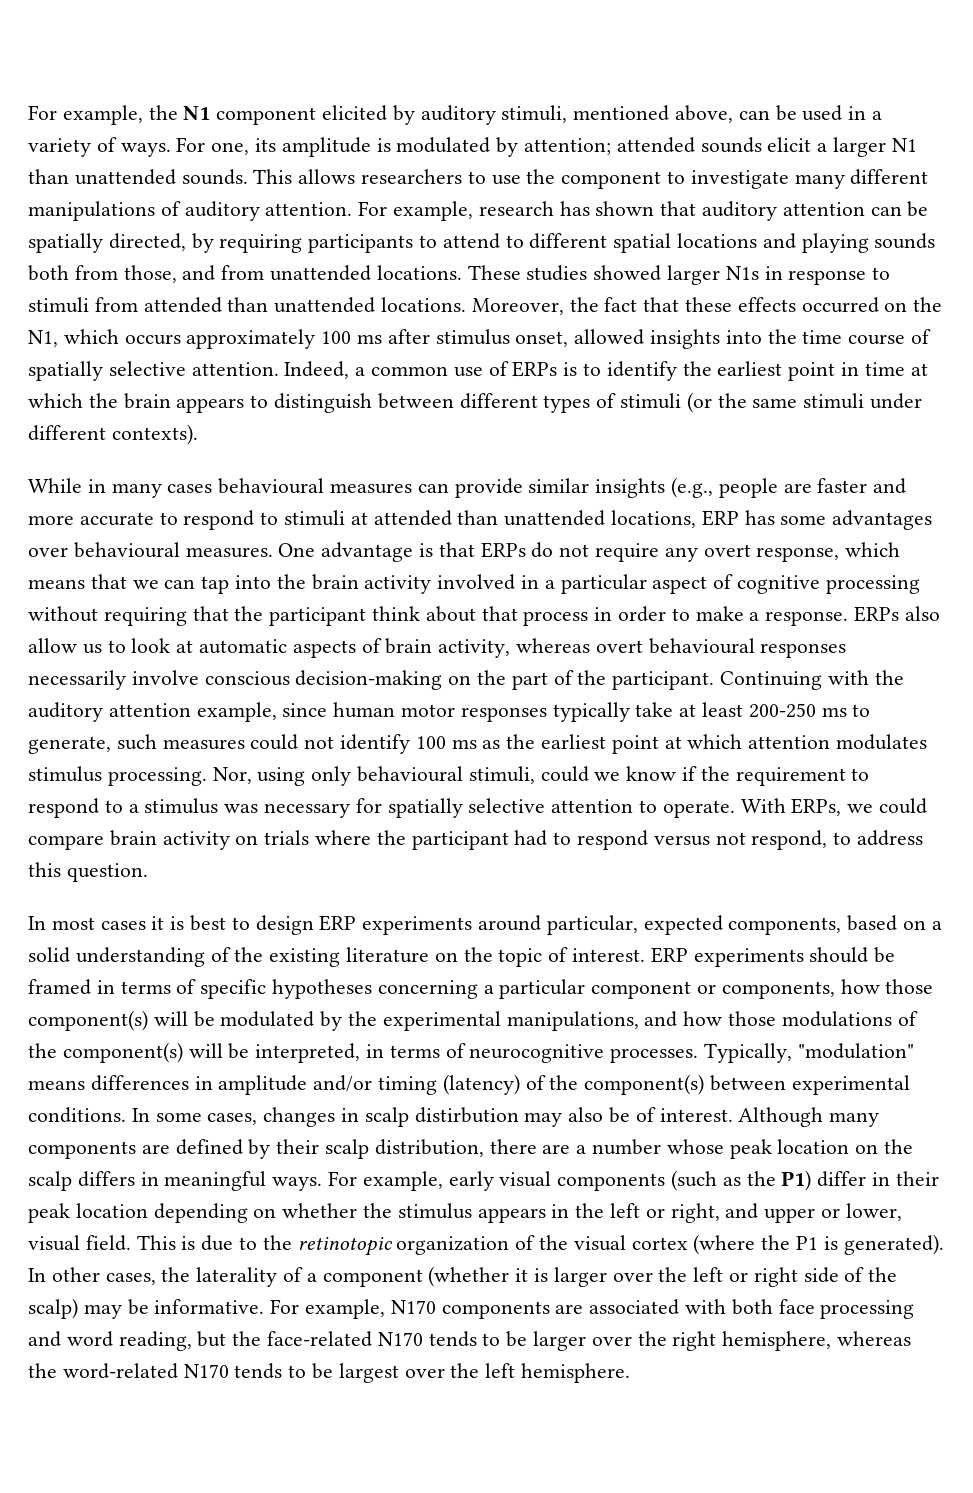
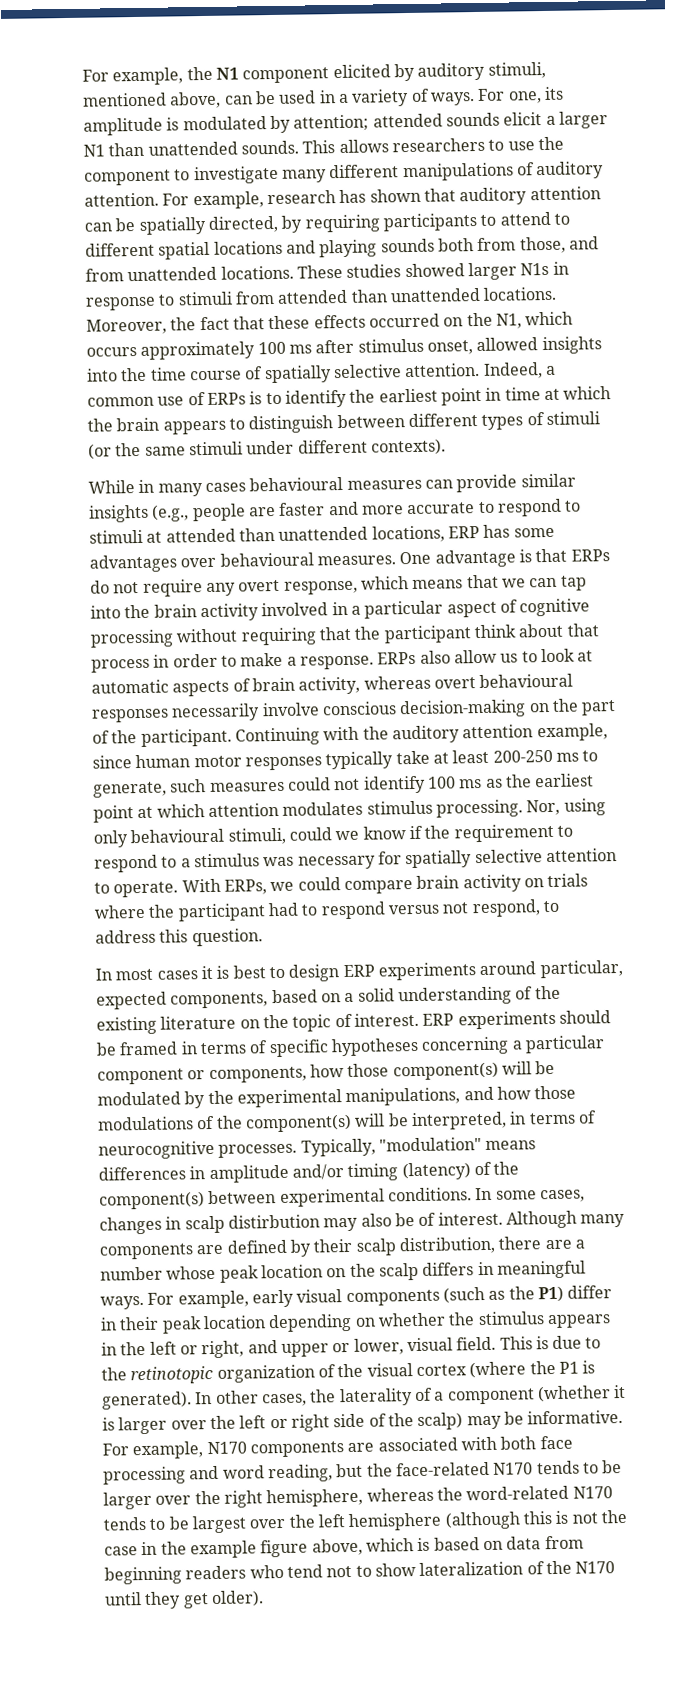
[521,1363,631,1383] hemisphere. -> [348,1509,627,1532] [104,1535,584,1559] [104,1560,616,1585] [104,1590,264,1610] hemisphere (although this is not the case in the example figure above, which is based on data from beginning readers who tend not to show lateralization of the N170 until they get older).

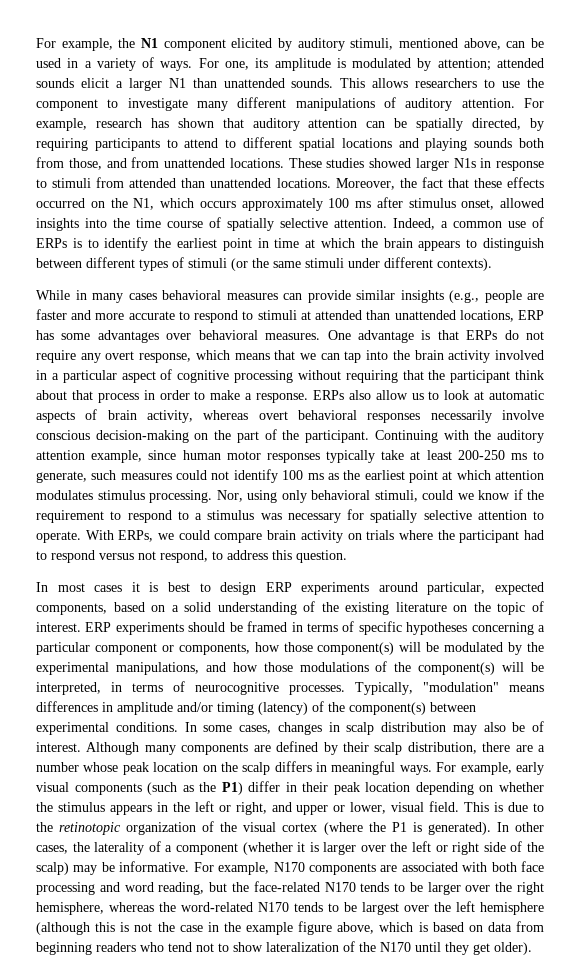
[249,476,344,492] behavioural -> [162,290,221,300] behavioral
[219,552,314,567] behavioural -> [198,330,258,340] behavioral
[479,673,574,689] behavioural -> [298,410,357,420] behavioral
[130,828,225,844] behavioural -> [311,490,370,500] behavioral
[227,1214,320,1229] distirbution -> [381,722,446,732] distribution

